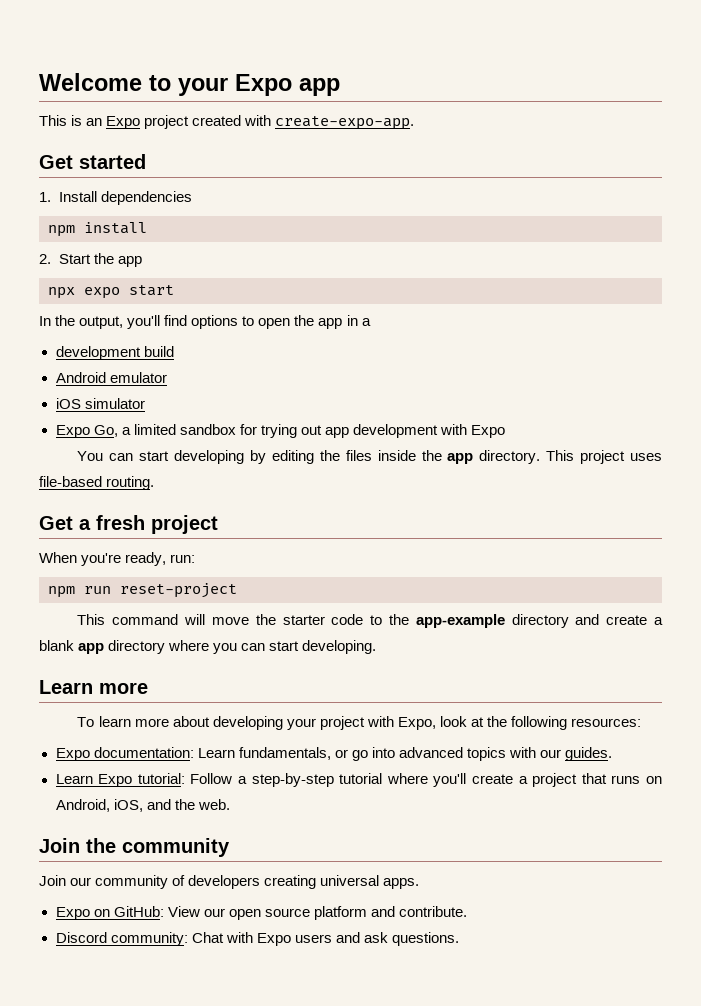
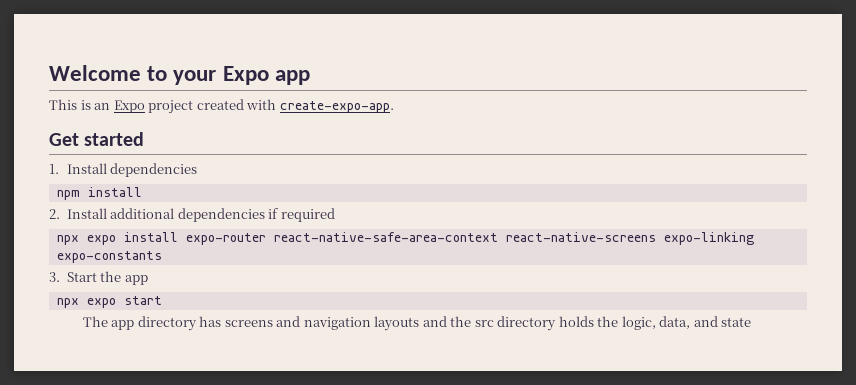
(51, 259) none -> [66,208,335,222] [56,232,754,245] [56,251,162,263] [49,272,60,282] Install additional dependencies if required // npx expo install expo-router react-native-safe-area-context react-native-screens expo-linking expo-constants // 3.
[39,315,371,329] [55,346,174,360] [55,372,167,383] [55,398,145,409] [55,424,506,438] [77,450,662,464] [39,476,155,490] [39,515,218,534] [39,552,196,566] [48,583,237,598] [77,614,664,628] [39,640,377,654] [39,680,148,694] [77,716,642,730] [55,747,613,761] [55,773,663,787] [55,799,230,812] [39,838,230,857] [39,875,420,889] [55,906,467,920] [55,932,459,946] In the output, you'll find options to open the app in a // development build // Android emulator // iOS simulator // Expo Go, a limited sandbox for trying out app development with Expo // You can start developing by editing the files inside the app directory. This project uses file-based routing. // Get a fresh project // When you're ready, run: // npm run reset-project // This command will move the starter code to the app-example directory and create a blank app directory where you can start developing. // Learn more // To learn more about developing your project with Expo, look at the following resources: // Expo documentation: Learn fundamentals, or go into advanced topics with our guides. // Learn Expo tutorial: Follow a step-by-step tutorial where you'll create a project that runs on Android, iOS, and the web. // Join the community // Join our community of developers creating universal apps. // Expo on GitHub: View our open source platform and contribute. // Discord community: Chat with Expo users and ask questions. -> [82,316,752,331] The app directory has screens and navigation layouts and the src directory holds the logic, data, and state

